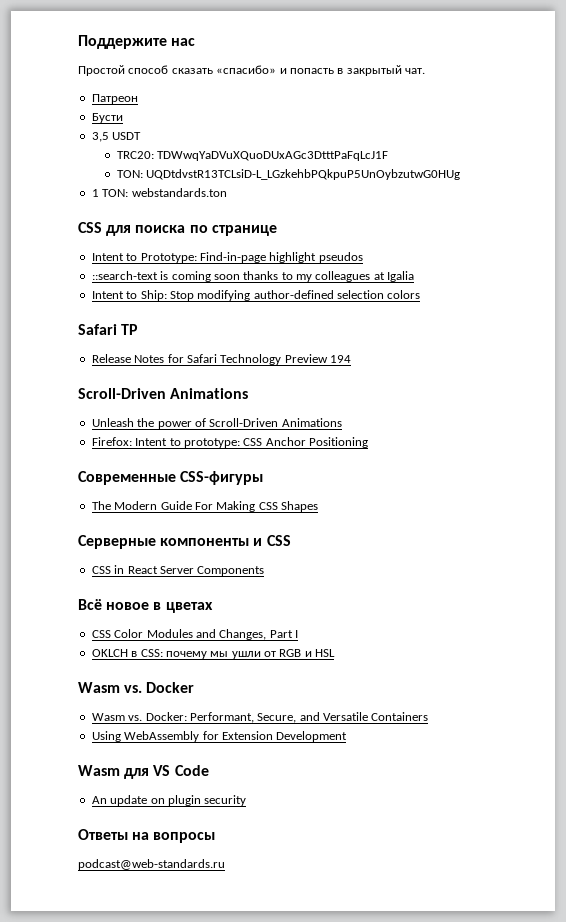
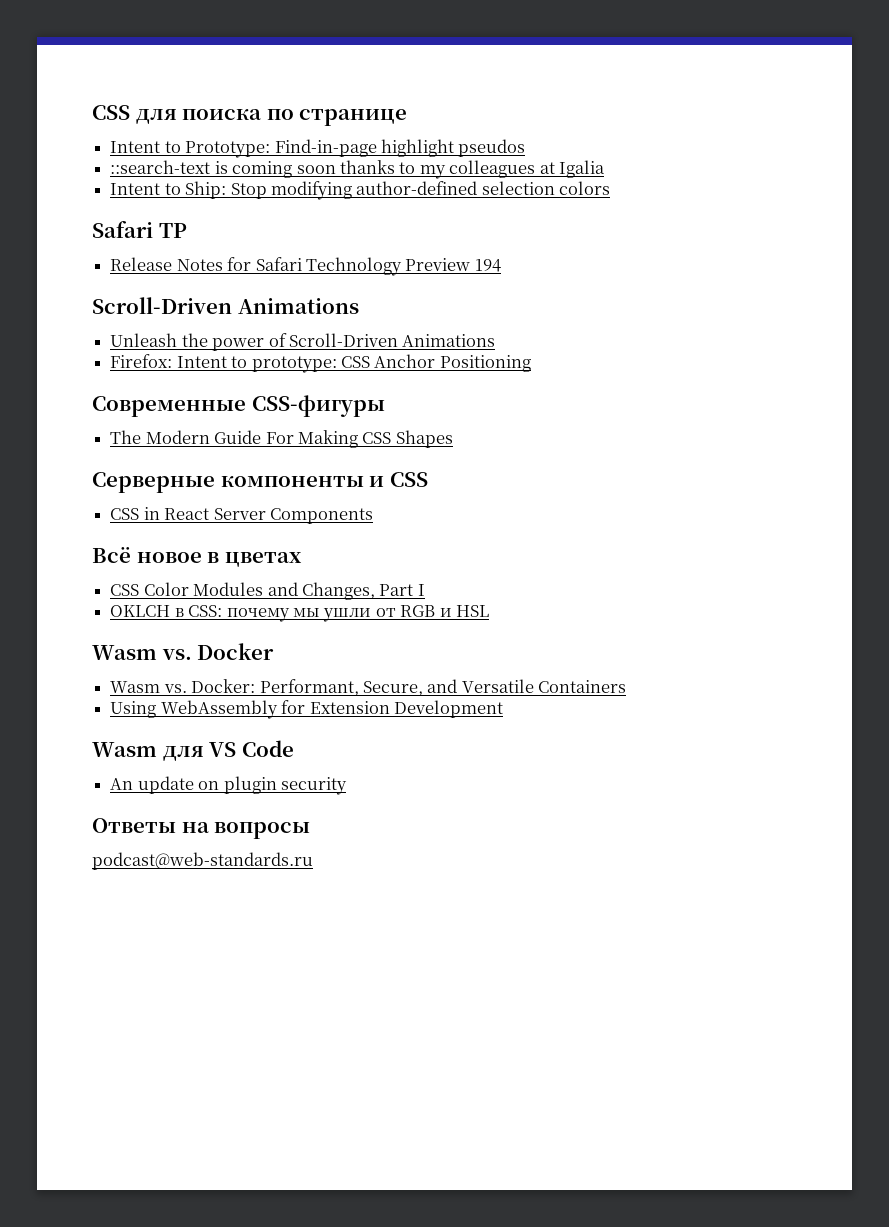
[78,35,196,49] [78,65,425,76] [91,94,138,104] [91,113,123,123] [91,132,142,142] [116,151,388,161] [116,169,460,180] [91,188,227,197] Поддержите нас // Простой способ сказать «спасибо» и попасть в закрытый чат. // Патреон // Бусти // 3,5 USDT // TRC20: TDWwqYaDVuXQuoDUxAGc3DtttPaFqLcJ1F // TON: UQDtdvstR13TCLsiD-L_LGzkehbPQkpuP5UnOybzutwG0HUg // 1 TON: webstandards.ton // -> (92, 112) none

